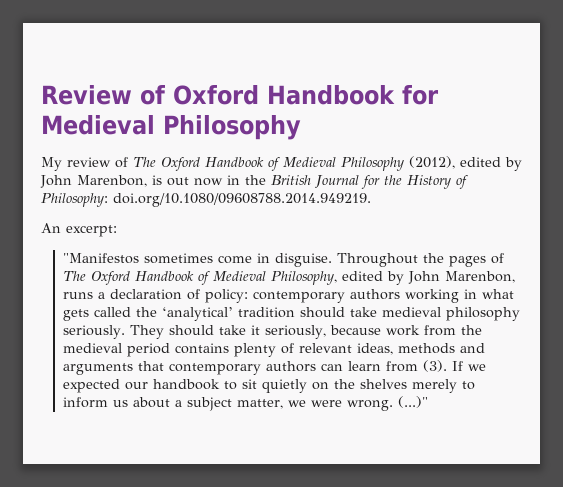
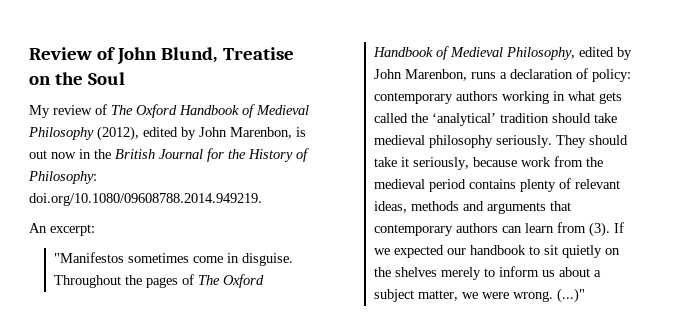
[173,85,439,105] [41,115,301,140] Oxford Handbook for Medieval Philosophy -> [117,47,294,65] [29,72,126,85] John Blund, Treatise on the Soul

